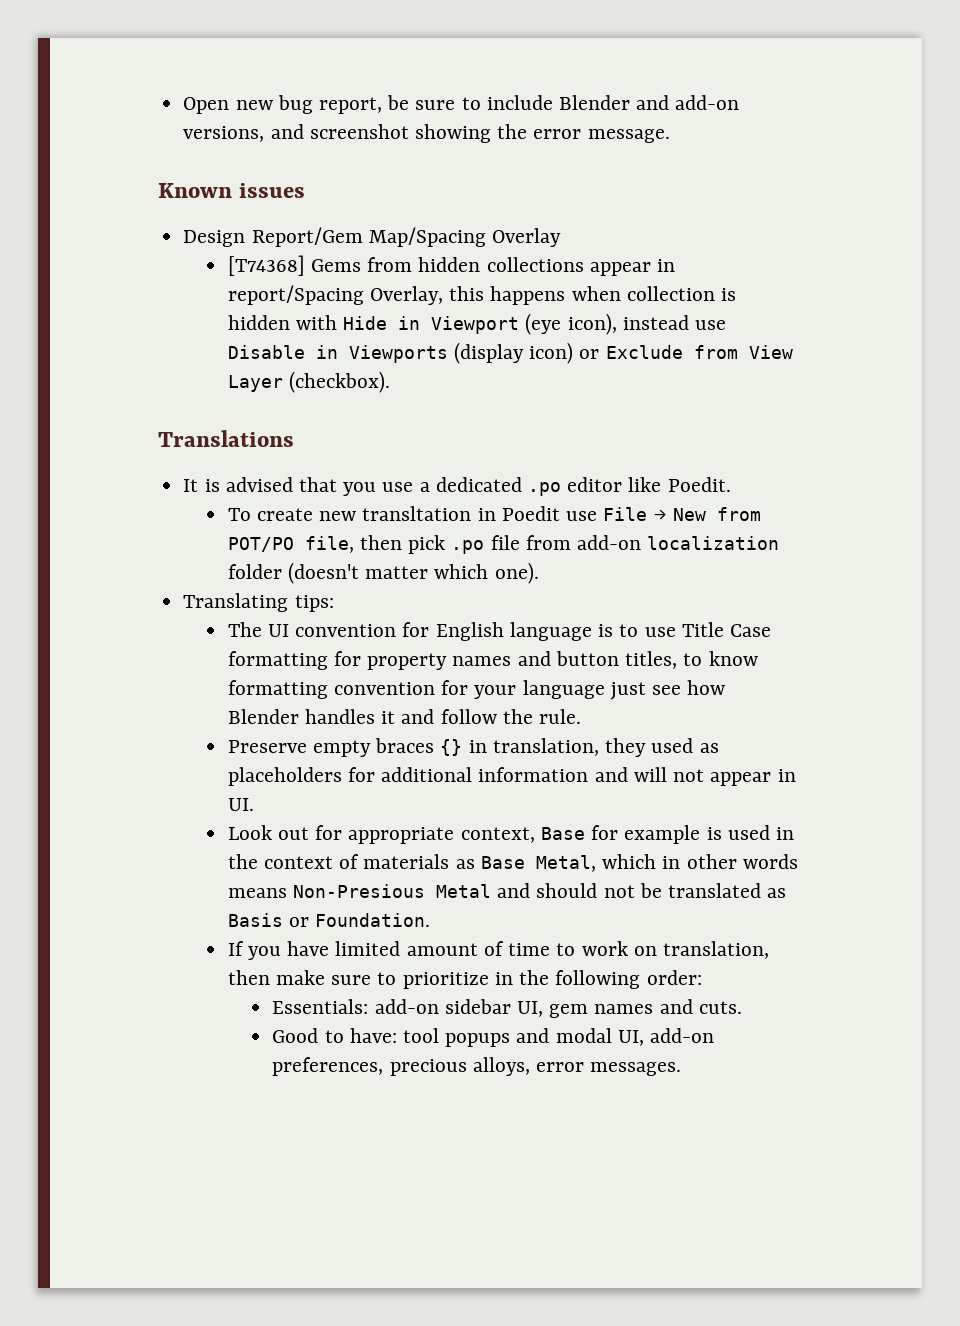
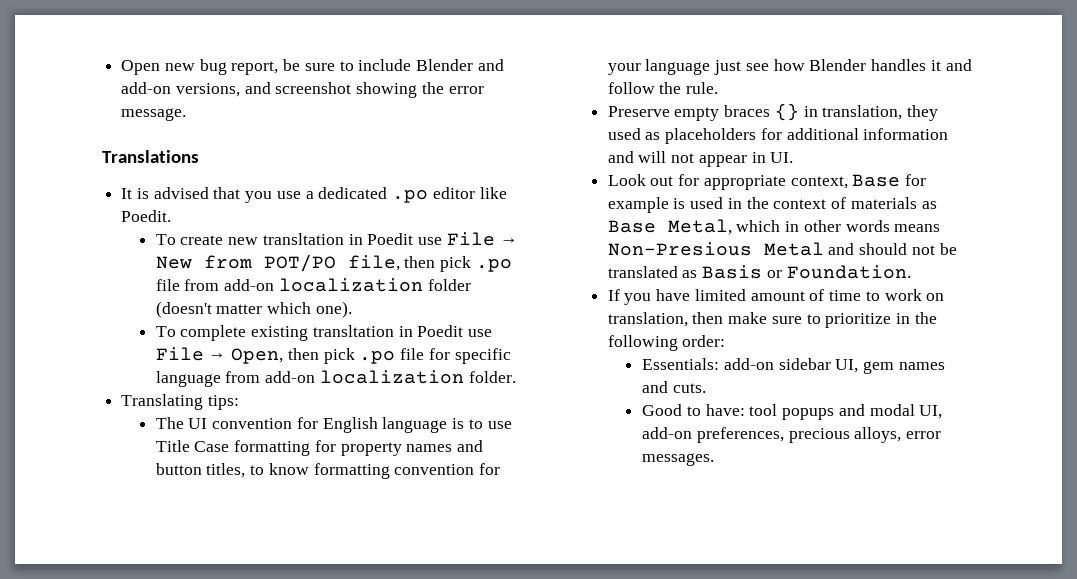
[158,183,306,198] [183,227,561,247] [227,255,676,276] [227,285,737,305] [227,313,727,335] [227,342,793,364] [227,371,391,393] // Known issues // Design Report/Gem Map/Spacing Overlay // [T74368] Gems from hidden collections appear in report/Spacing Overlay, this happens when collection is hidden with Hide in Viewport (eye icon), instead use Disable in Viewports (display icon) or Exclude from View Layer (checkbox). -> (187, 114) none
(539, 573) none -> [155,325,493,341] [155,347,511,364] [155,370,516,387] // To complete existing transltation in Poedit use File → Open, then pick .po file for specific language from add-on localization folder.

